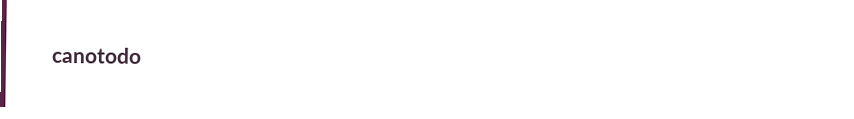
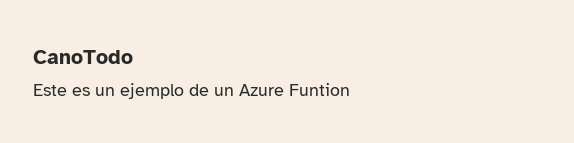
[51,46,142,65] canotodo -> [33,50,133,64] [33,83,350,99] CanoTodo // Este es un ejemplo de un Azure Funtion

